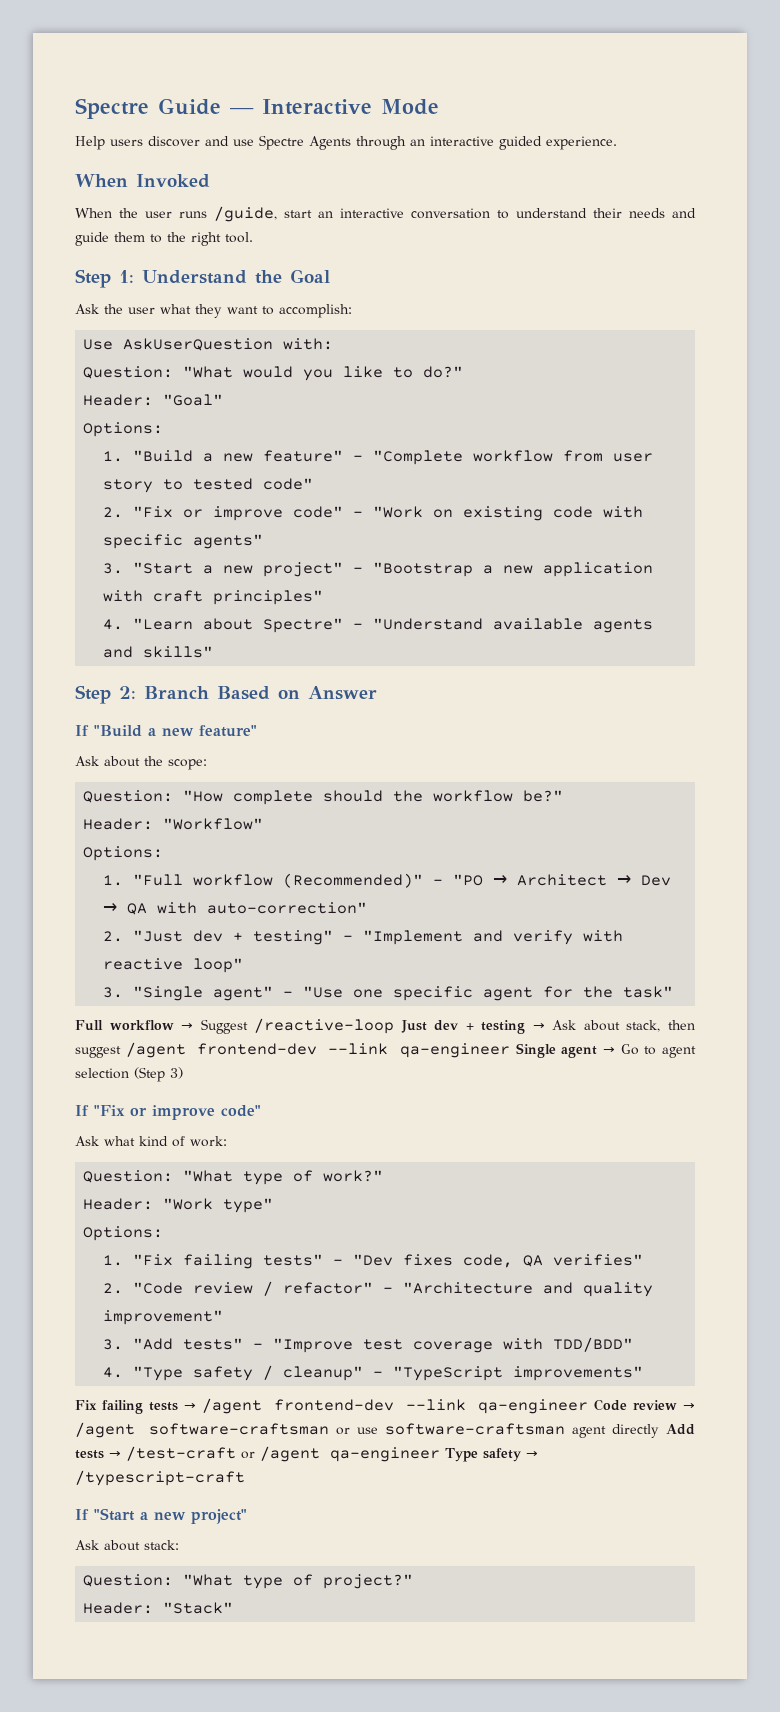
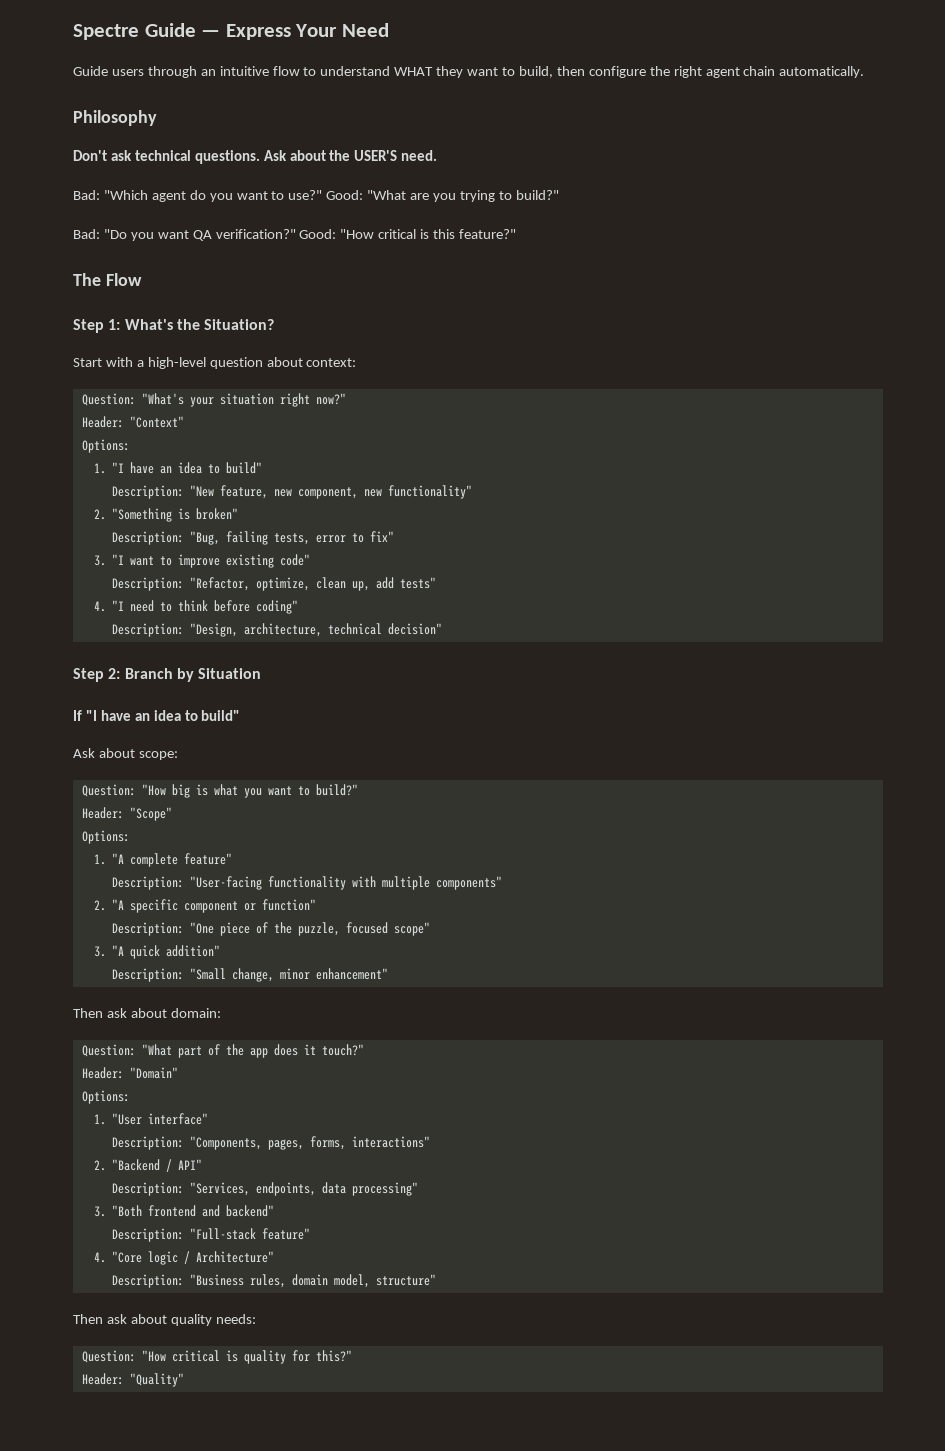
[262,99,439,115] [75,135,617,150] [75,174,210,188] [75,206,696,222] [75,232,253,246] [75,269,330,288] [75,304,352,318] [83,338,334,351] [83,366,464,381] [83,394,224,406] [83,422,164,437] [103,450,654,465] [103,478,314,493] [103,506,644,521] [103,534,264,549] [103,562,654,577] [103,590,324,605] [103,618,654,633] [103,646,214,658] [75,685,377,704] [75,725,257,737] [75,756,163,767] Interactive Mode // Help users discover and use Spectre Agents through an interactive guided experience. // When Invoked // When the user runs /guide, start an interactive conversation to understand their needs and guide them to the right tool. // Step 1: Understand the Goal // Ask the user what they want to accomplish: // Use AskUserQuestion with: // Question: "What would you like to do?" // Header: "Goal" // Options: // 1. "Build a new feature" - "Complete workflow from user story to tested code" // 2. "Fix or improve code" - "Work on existing code with specific agents" // 3. "Start a new project" - "Bootstrap a new application with craft principles" // 4. "Learn about Spectre" - "Understand available agents and skills" // Step 2: Branch Based on Answer // If "Build a new feature" // Ask about the -> [225,23,389,40] [73,66,865,78] [73,110,157,126] [73,150,438,164] [73,190,559,202] [73,229,517,241] [73,273,142,286] [73,319,275,333] [73,357,357,369] [81,393,346,407] [81,416,184,428] [81,439,130,453] [93,462,262,474] [111,485,472,499] [93,508,238,522] [111,531,394,545] [93,554,310,568] [111,577,436,591] [93,600,298,614] [111,623,442,637] [73,668,262,682] [73,710,241,721] [73,748,135,758] Express Your Need // Guide users through an intuitive flow to understand WHAT they want to build, then configure the right agent chain automatically. // Philosophy // Don't ask technical questions. Ask about the USER'S need. // Bad: "Which agent do you want to use?" Good: "What are you trying to build?" // Bad: "Do you want QA verification?" Good: "How critical is this feature?" // The Flow // Step 1: What's the Situation? // Start with a high-level question about context: // Question: "What's your situation right now?" // Header: "Context" // Options: // 1. "I have an idea to build" // Description: "New feature, new component, new functionality" // 2. "Something is broken" // Description: "Bug, failing tests, error to fix" // 3. "I want to improve existing code" // Description: "Refactor, optimize, clean up, add tests" // 4. "I need to think before coding" // Description: "Design, architecture, technical decision" // Step 2: Branch by Situation // If "I have an idea to build" // Ask about
[233,790,564,805] [83,818,264,830] [83,846,164,861] [103,873,672,888] [103,902,368,915] [103,930,624,945] [103,958,244,973] [103,986,674,1001] [75,1018,696,1034] [75,1042,697,1058] [75,1067,183,1082] [75,1105,261,1120] [75,1136,227,1147] [83,1170,384,1185] [83,1198,274,1213] [83,1226,164,1241] [103,1254,644,1269] [103,1281,654,1297] [103,1310,224,1325] [103,1337,634,1353] [103,1365,644,1381] [75,1398,695,1414] [75,1422,695,1438] [75,1446,538,1462] [75,1470,245,1486] [75,1508,247,1524] [75,1540,179,1551] [83,1574,414,1589] [83,1602,234,1614] complete should the workflow be?" // Header: "Workflow" // Options: // 1. "Full workflow (Recommended)" - "PO → Architect → Dev → QA with auto-correction" // 2. "Just dev + testing" - "Implement and verify with reactive loop" // 3. "Single agent" - "Use one specific agent for the task" // Full workflow → Suggest /reactive-loop Just dev + testing → Ask about stack, then suggest /agent frontend-dev --link qa-engineer Single agent → Go to agent selection (Step 3) // If "Fix or improve code" // Ask what kind of work: // Question: "What type of work?" // Header: "Work type" // Options: // 1. "Fix failing tests" - "Dev fixes code, QA verifies" // 2. "Code review / refactor" - "Architecture and quality improvement" // 3. "Add tests" - "Improve test coverage with TDD/BDD" // 4. "Type safety / cleanup" - "TypeScript improvements" // Fix failing tests → /agent frontend-dev --link qa-engineer Code review → /agent software-craftsman or use software-craftsman agent directly Add tests → /test-craft or /agent qa-engineer Type safety → /typescript-craft // If "Start a new project" // Ask about stack: // Question: "What type of project?" // Header: "Stack" -> [171,784,358,798] [81,807,172,821] [81,830,130,844] [93,853,232,867] [111,876,502,890] [93,899,316,913] [111,922,430,936] [93,945,220,959] [111,968,388,982] [73,1008,221,1018] [81,1044,364,1058] [81,1067,178,1079] [81,1090,130,1104] [93,1113,208,1125] [111,1136,430,1150] [93,1159,202,1172] [111,1182,418,1196] [93,1205,274,1217] [111,1228,310,1242] [93,1251,274,1265] [111,1274,436,1288] [73,1314,256,1326] [81,1350,352,1364] [81,1373,184,1387] big is what you want to build?" // Header: "Scope" // Options: // 1. "A complete feature" // Description: "User-facing functionality with multiple components" // 2. "A specific component or function" // Description: "One piece of the puzzle, focused scope" // 3. "A quick addition" // Description: "Small change, minor enhancement" // Then ask about domain: // Question: "What part of the app does it touch?" // Header: "Domain" // Options: // 1. "User interface" // Description: "Components, pages, forms, interactions" // 2. "Backend / API" // Description: "Services, endpoints, data processing" // 3. "Both frontend and backend" // Description: "Full-stack feature" // 4. "Core logic / Architecture" // Description: "Business rules, domain model, structure" // Then ask about quality needs: // Question: "How critical is quality for this?" // Header: "Quality"

